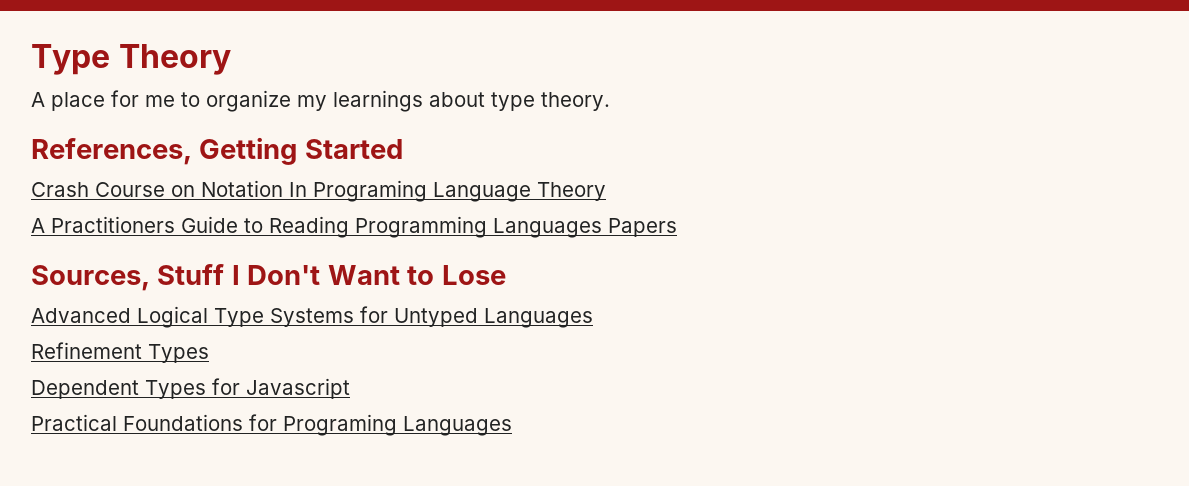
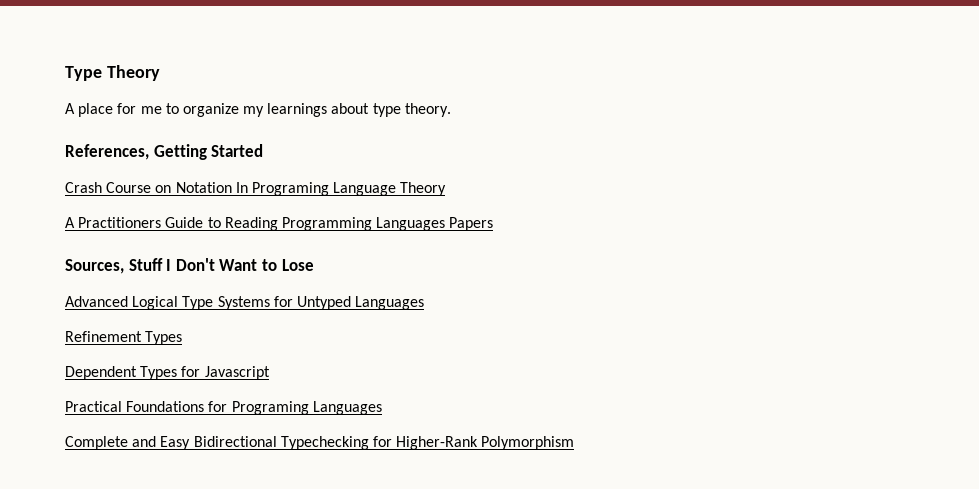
(512, 426) none -> [65,436,575,450] // Complete and Easy Bidirectional Typechecking for Higher-Rank Polymorphism

